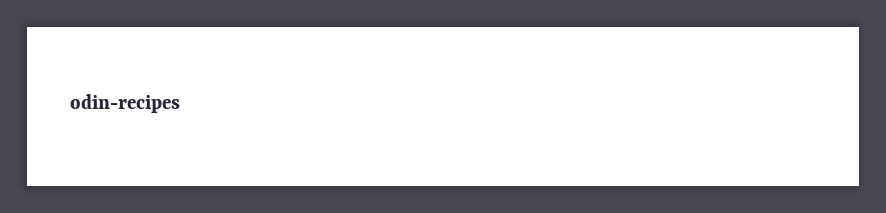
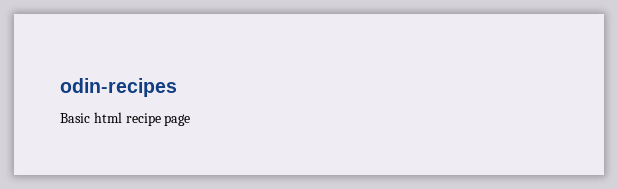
(180, 103) none -> [60,112,191,126] // Basic html recipe page

